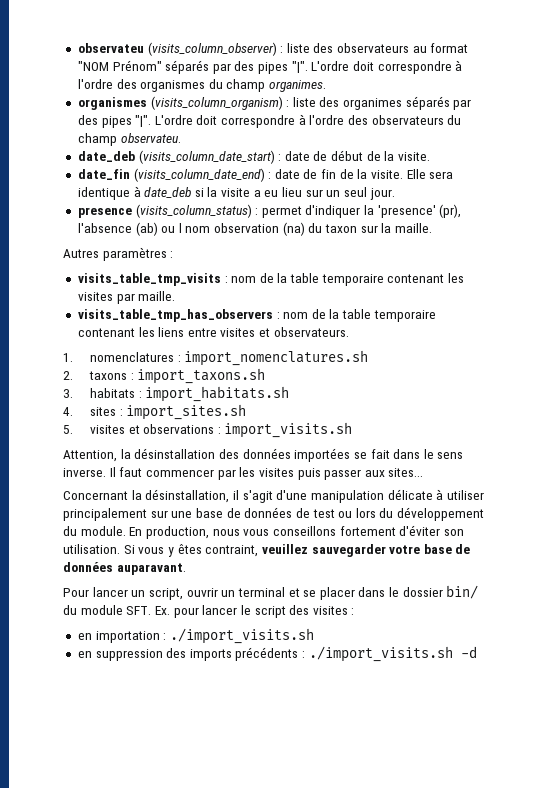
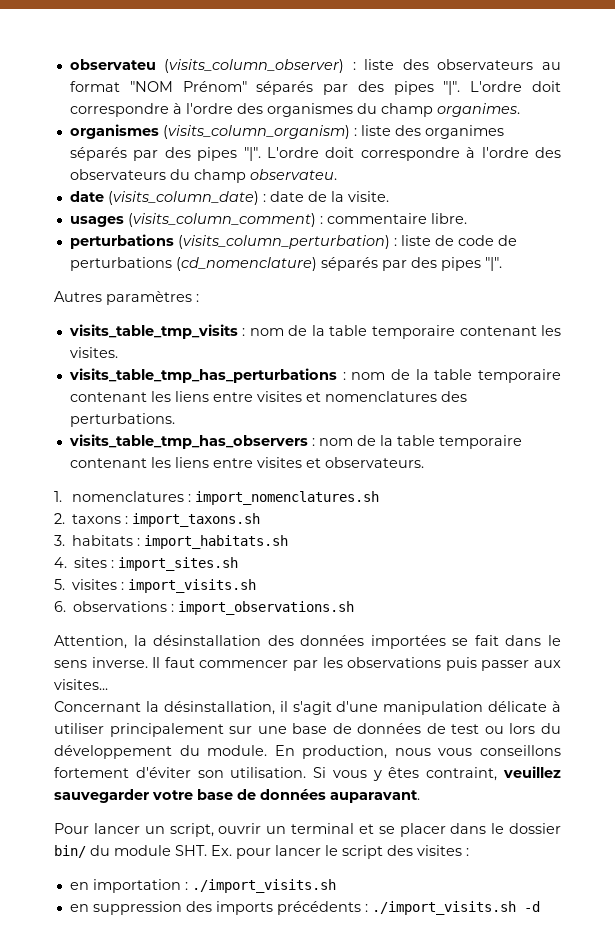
[77,150,381,164] date_deb (visits_column_date_start) : date de début de -> [69,191,327,205] date (visits_column_date) : date de
[77,168,454,182] [77,186,395,200] [77,204,462,218] [77,222,432,236] date_fin (visits_column_date_end) : date de fin de la visite. Elle sera identique à date_deb si la visite a eu lieu sur un seul jour. // presence (visits_column_status) : permet d'indiquer la 'presence' (pr), l'absence (ab) ou l nom observation (na) du taxon sur la maille. -> [69,213,467,227] [69,234,517,249] [69,257,502,271] usages (visits_column_comment) : commentaire libre. // perturbations (visits_column_perturbation) : liste de code de perturbations (cd_nomenclature) séparés par des pipes "|".
[77,291,176,304] visites par maille. -> [69,347,118,358] [68,368,561,383] [69,391,467,402] [69,413,175,427] visites. // visits_table_tmp_has_perturbations : nom de la table temporaire contenant les liens entre visites et nomenclatures des perturbations.
[128,425,140,434] et -> [121,579,257,593] [54,601,66,612] : import_visits.sh // 6.
[224,422,353,438] import_visits.sh -> [178,601,355,615] import_observations.sh
[258,468,294,477] visites -> [347,657,442,668] observations
[388,468,424,477] sites... -> [54,679,108,690] visites...
[126,606,152,615] SFT. -> [175,845,207,856] SHT.

